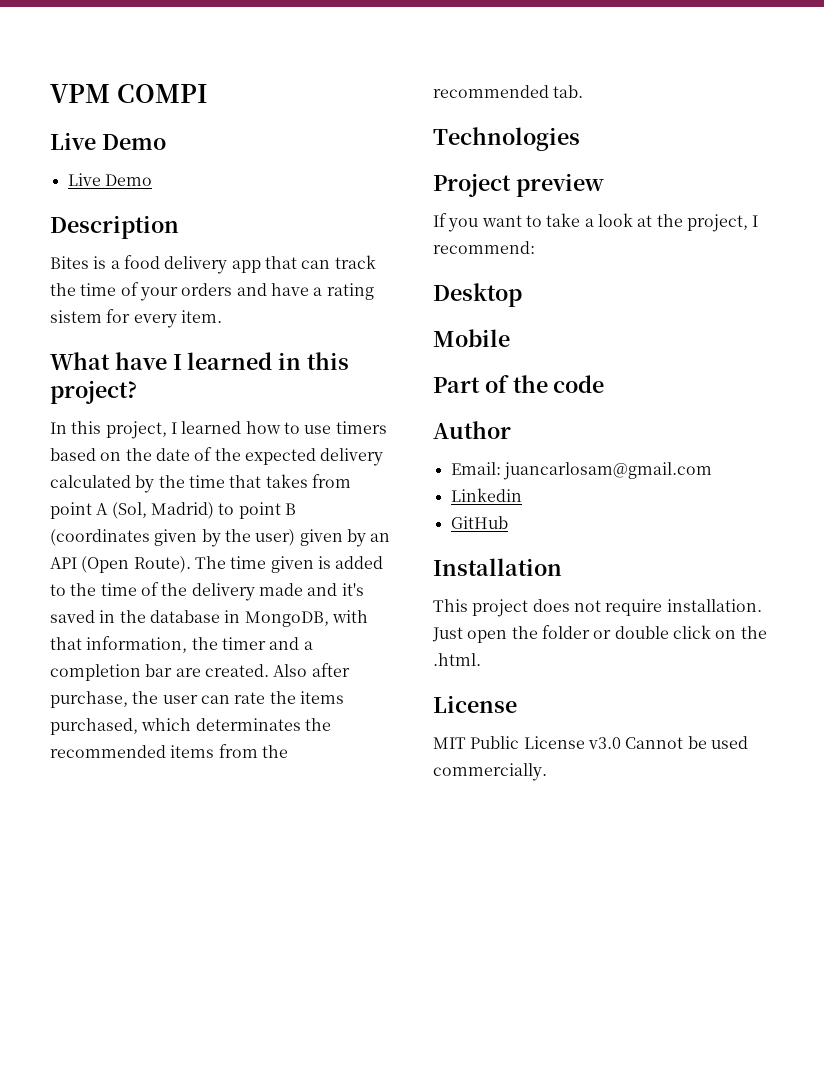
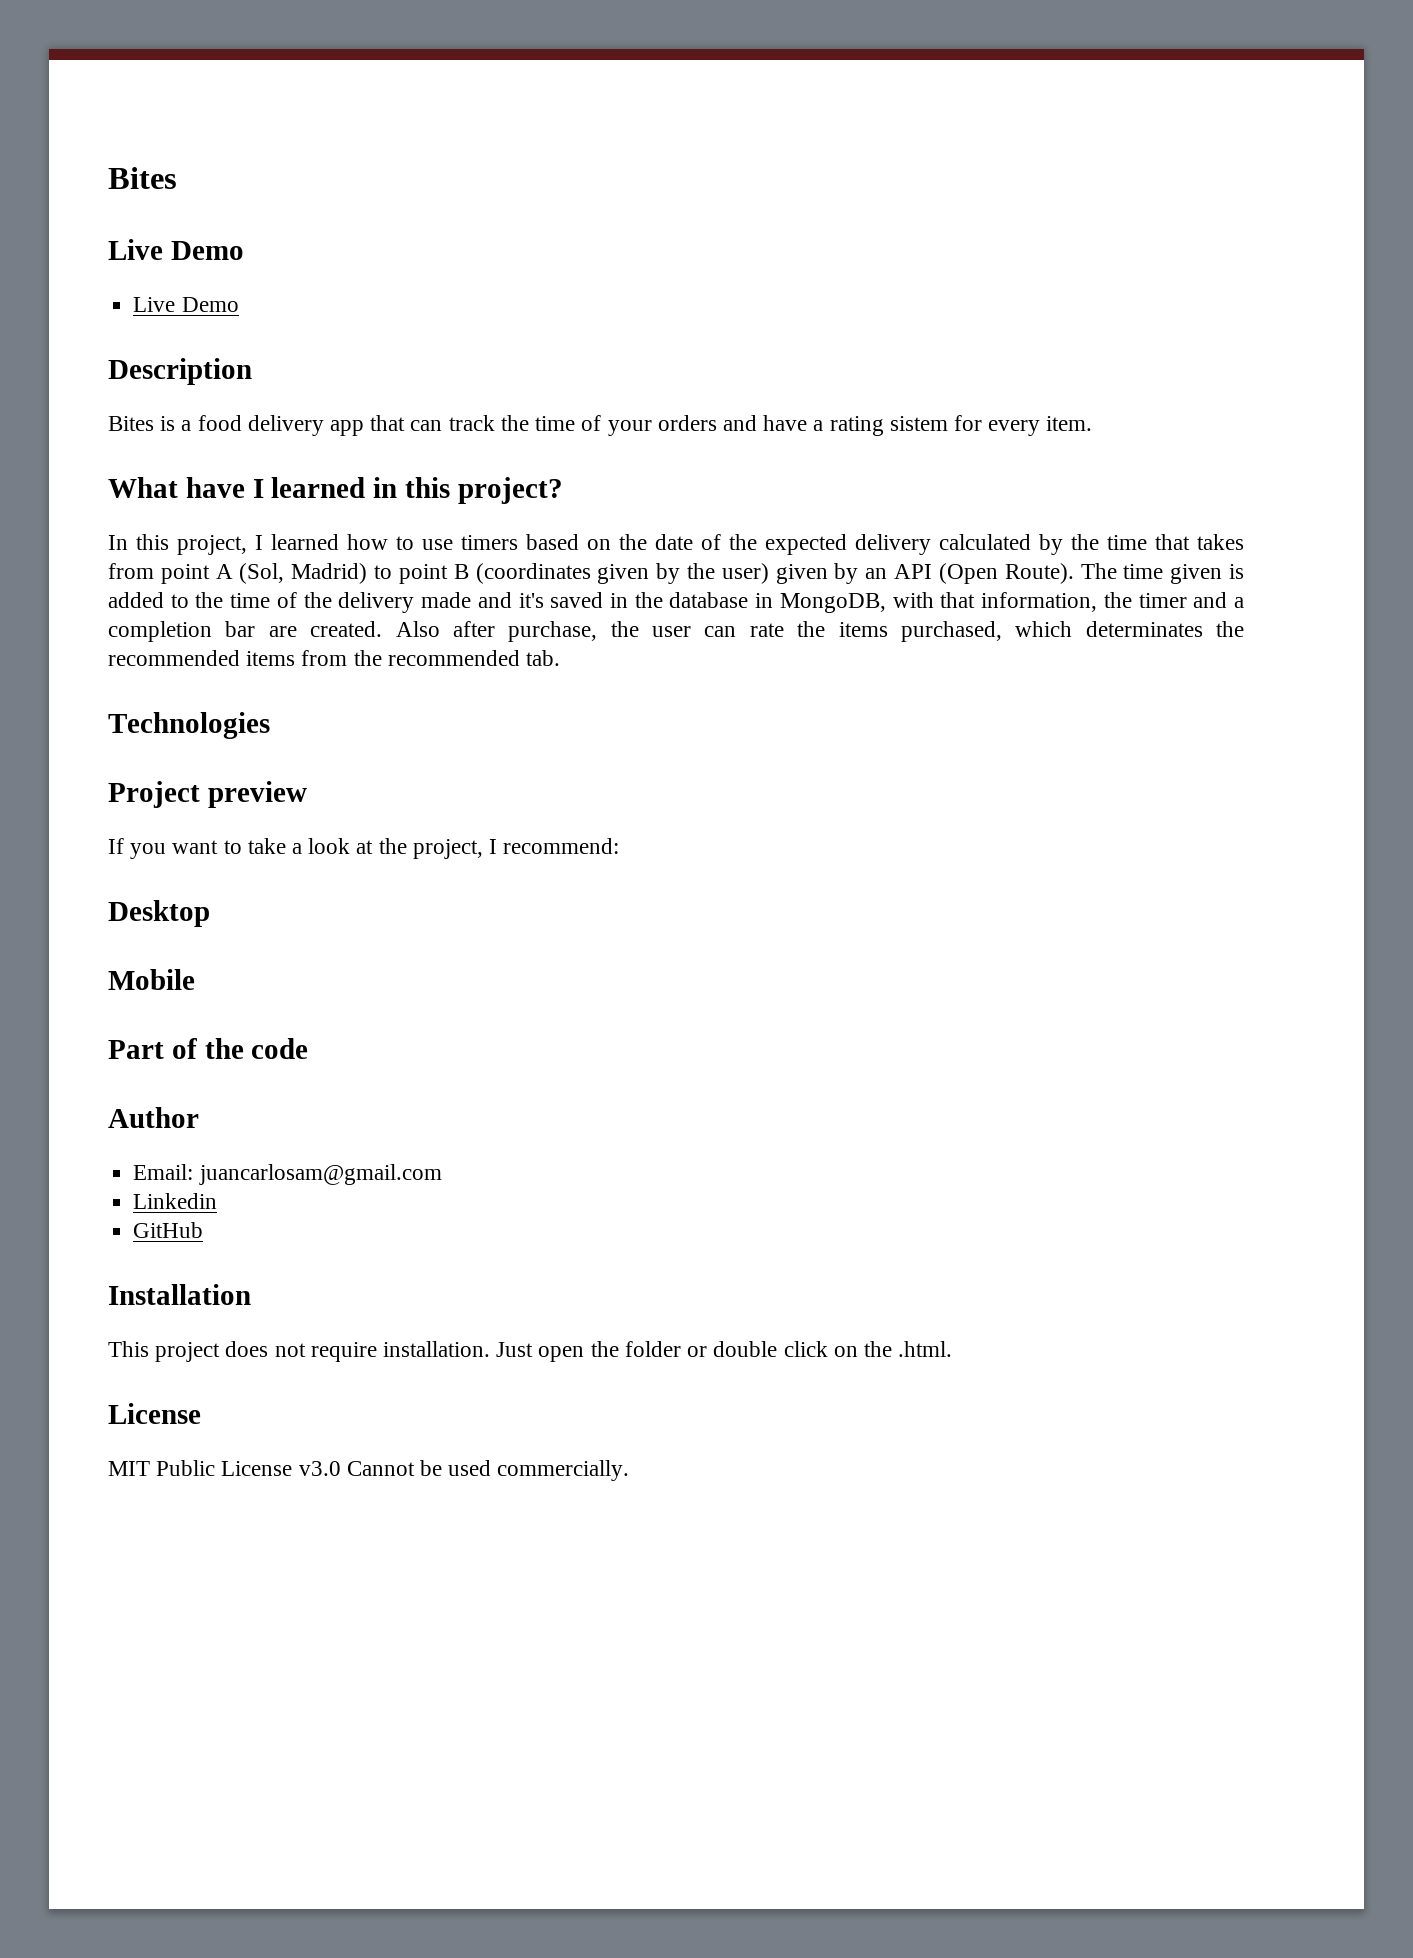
[50,84,208,103] VPM COMPI -> [108,167,177,189] Bites

